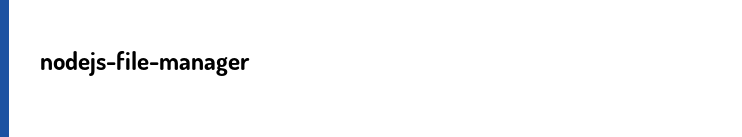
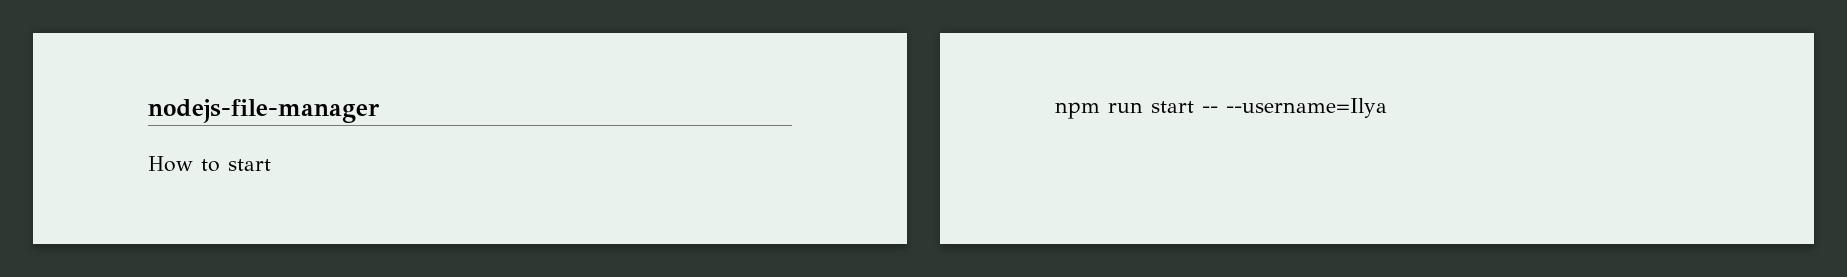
(250, 63) none -> [148,156,271,172] [1055,98,1387,119] // How to start // npm run start -- --username=Ilya

